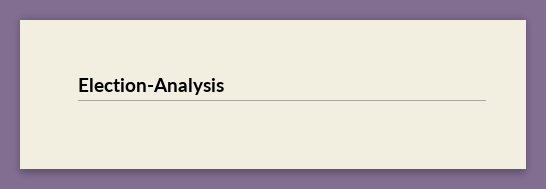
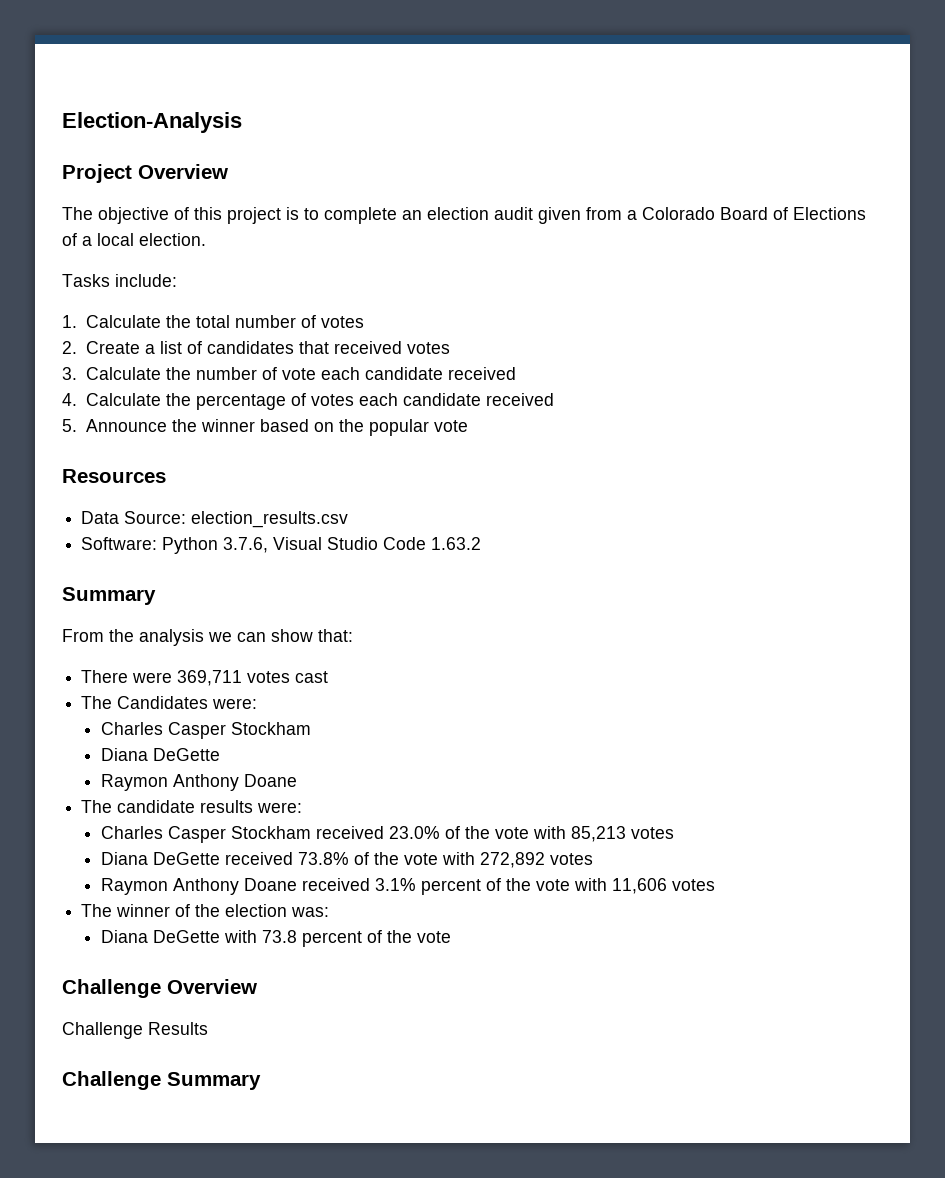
(224, 86) none -> [62,164,228,183] [62,207,866,224] [62,233,206,246] [62,274,177,287] [62,315,364,328] [62,341,450,354] [62,367,516,380] [62,393,554,410] [62,419,468,436] [62,469,166,483] [81,511,349,528] [81,537,482,554] [62,587,156,605] [62,629,353,646] [81,670,329,686] [81,696,258,709] [100,722,311,739] [100,748,220,761] [100,774,297,791] [81,800,303,813] [100,826,674,843] [100,852,593,868] [100,878,715,895] [81,904,330,917] [100,930,451,947] [62,979,257,998] [62,1022,208,1039] [62,1071,261,1090] // Project Overview // The objective of this project is to complete an election audit given from a Colorado Board of Elections of a local election. // Tasks include: // 1. Calculate the total number of votes // 2. Create a list of candidates that received votes // 3. Calculate the number of vote each candidate received // 4. Calculate the percentage of votes each candidate received // 5. Announce the winner based on the popular vote // Resources // Data Source: election_results.csv // Software: Python 3.7.6, Visual Studio Code 1.63.2 // Summary // From the analysis we can show that: // There were 369,711 votes cast // The Candidates were: // Charles Casper Stockham // Diana DeGette // Raymon Anthony Doane // The candidate results were: // Charles Casper Stockham received 23.0% of the vote with 85,213 votes // Diana DeGette received 73.8% of the vote with 272,892 votes // Raymon Anthony Doane received 3.1% percent of the vote with 11,606 votes // The winner of the election was: // Diana DeGette with 73.8 percent of the vote // Challenge Overview // Challenge Results // Challenge Summary

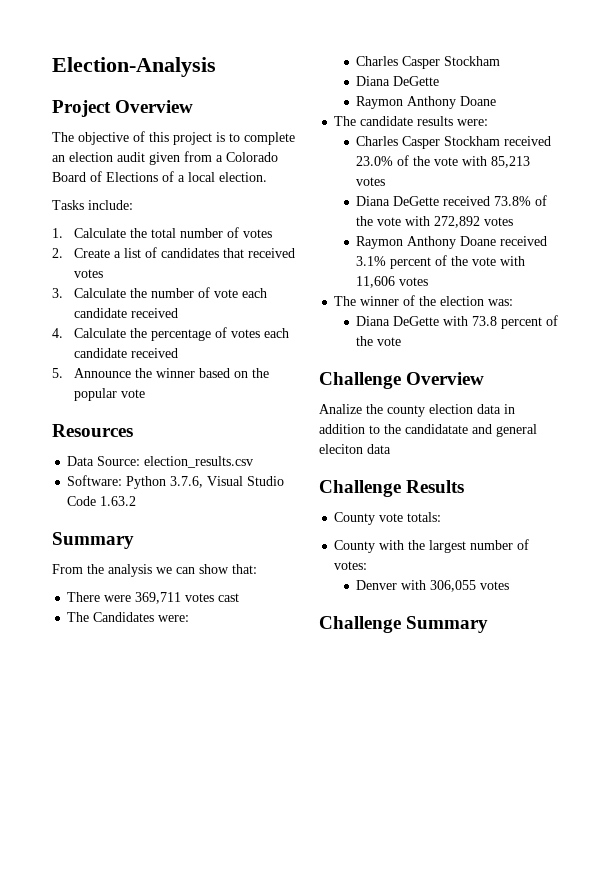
[62,1022,208,1039] Challenge Results -> [319,404,515,417] [319,424,537,437] [319,444,391,454] [319,480,465,497] [334,512,442,525] [334,539,530,553] [334,561,368,570] [356,580,510,592] Analize the county election data in addition to the candidatate and general eleciton data // Challenge Results // County vote totals: // County with the largest number of votes: // Denver with 306,055 votes

